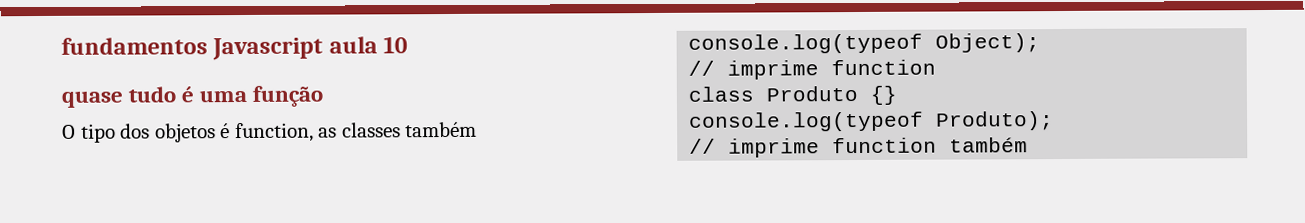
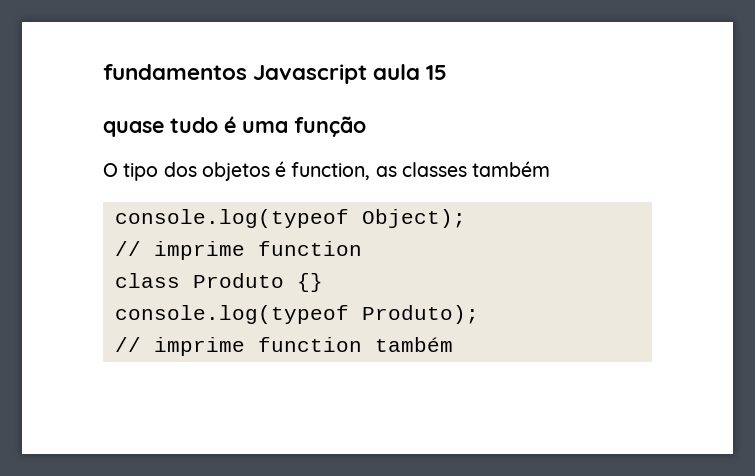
[383,36,409,54] 10 -> [426,65,448,80] 15

